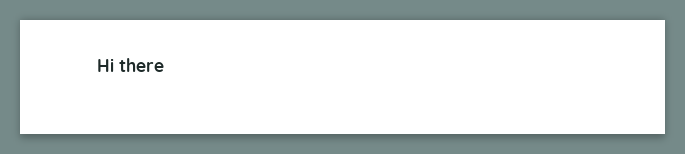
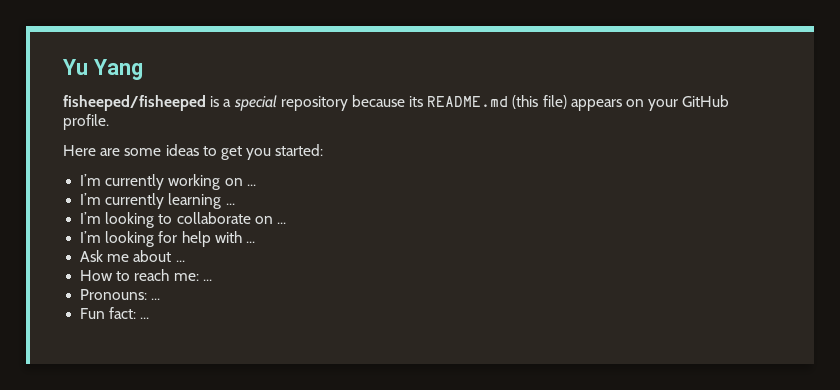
[97,58,164,72] Hi there -> [62,59,143,80] [63,95,730,111] [63,114,109,130] [63,144,324,160] [80,174,256,190] [80,193,235,209] [80,212,286,228] [80,231,255,247] [80,250,185,262] [80,269,212,281] [80,289,161,300] [80,307,150,319] Yu Yang // fisheeped/fisheeped is a special repository because its README.md (this file) appears on your GitHub profile. // Here are some ideas to get you started: // I’m currently working on ... // I’m currently learning ... // I’m looking to collaborate on ... // I’m looking for help with ... // Ask me about ... // How to reach me: ... // Pronouns: ... // Fun fact: ...

